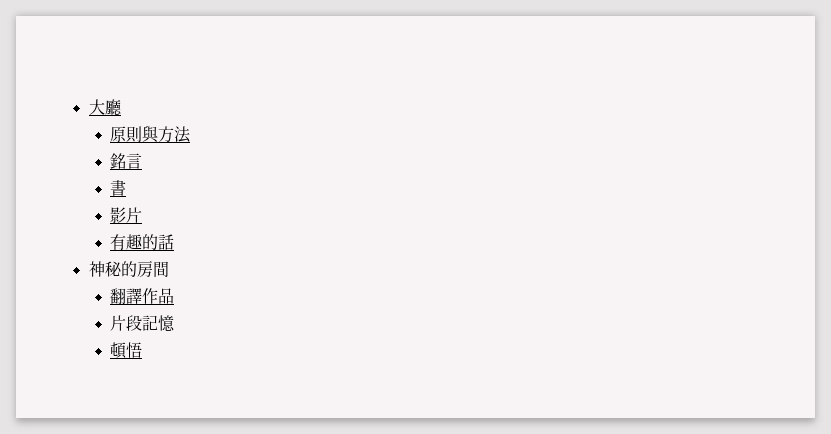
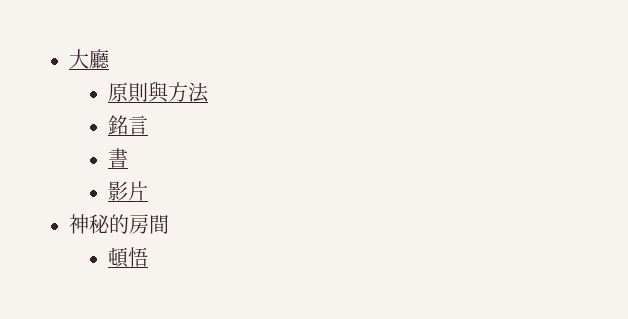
[110,234,175,250] // 有趣的話 -> (148, 191) none
[110,288,175,304] [110,315,176,331] // 翻譯作品 // 片段記憶 -> (169, 224) none

